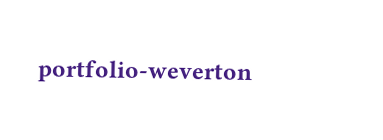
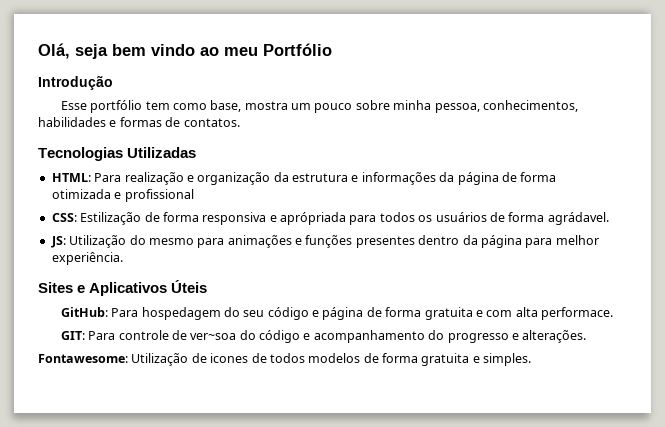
[37,59,253,86] portfolio-weverton -> [38,43,332,59] [38,75,113,90] [60,100,578,113] [38,117,240,127] [38,147,197,161] [51,172,557,185] [51,189,194,202] [51,212,609,225] [50,235,599,248] [51,252,123,265] [38,280,208,296] [60,307,614,320] [60,330,587,343] [38,353,532,366] Olá, seja bem vindo ao meu Portfólio // Introdução // Esse portfólio tem como base, mostra um pouco sobre minha pessoa, conhecimentos, habilidades e formas de contatos. // Tecnologias Utilizadas // HTML: Para realização e organização da estrutura e informações da página de forma otimizada e profissional // CSS: Estilização de forma responsiva e aprópriada para todos os usuários de forma agrádavel. // JS: Utilização do mesmo para animações e funções presentes dentro da página para melhor experiência. // Sites e Aplicativos Úteis // GitHub: Para hospedagem do seu código e página de forma gratuita e com alta performace. // GIT: Para controle de ver~soa do código e acompanhamento do progresso e alterações. // Fontawesome: Utilização de icones de todos modelos de forma gratuita e simples.

